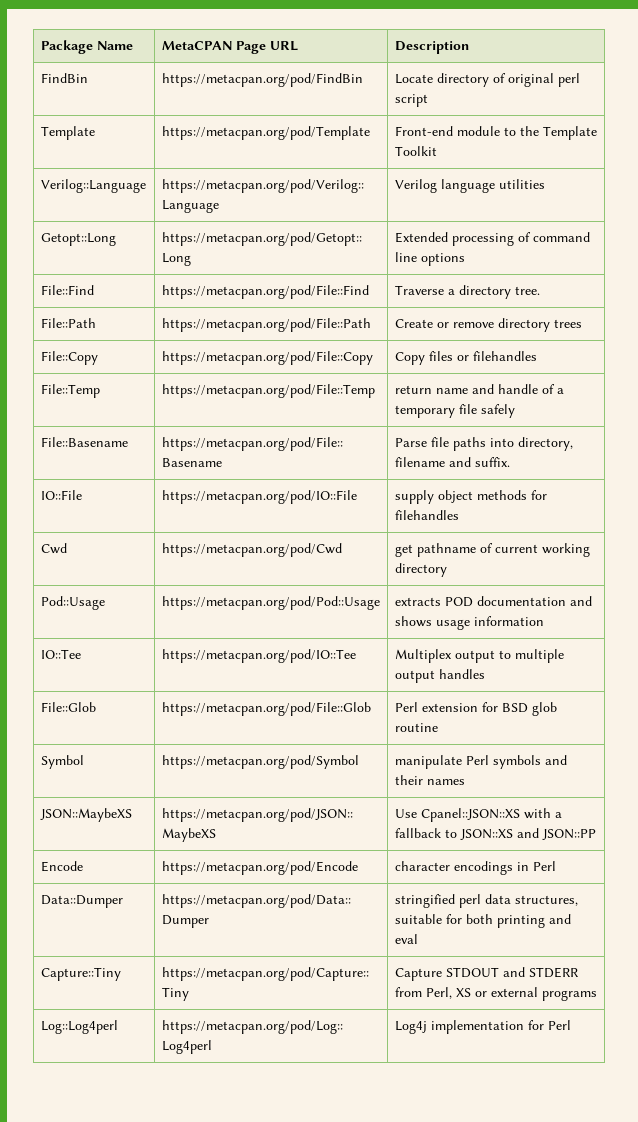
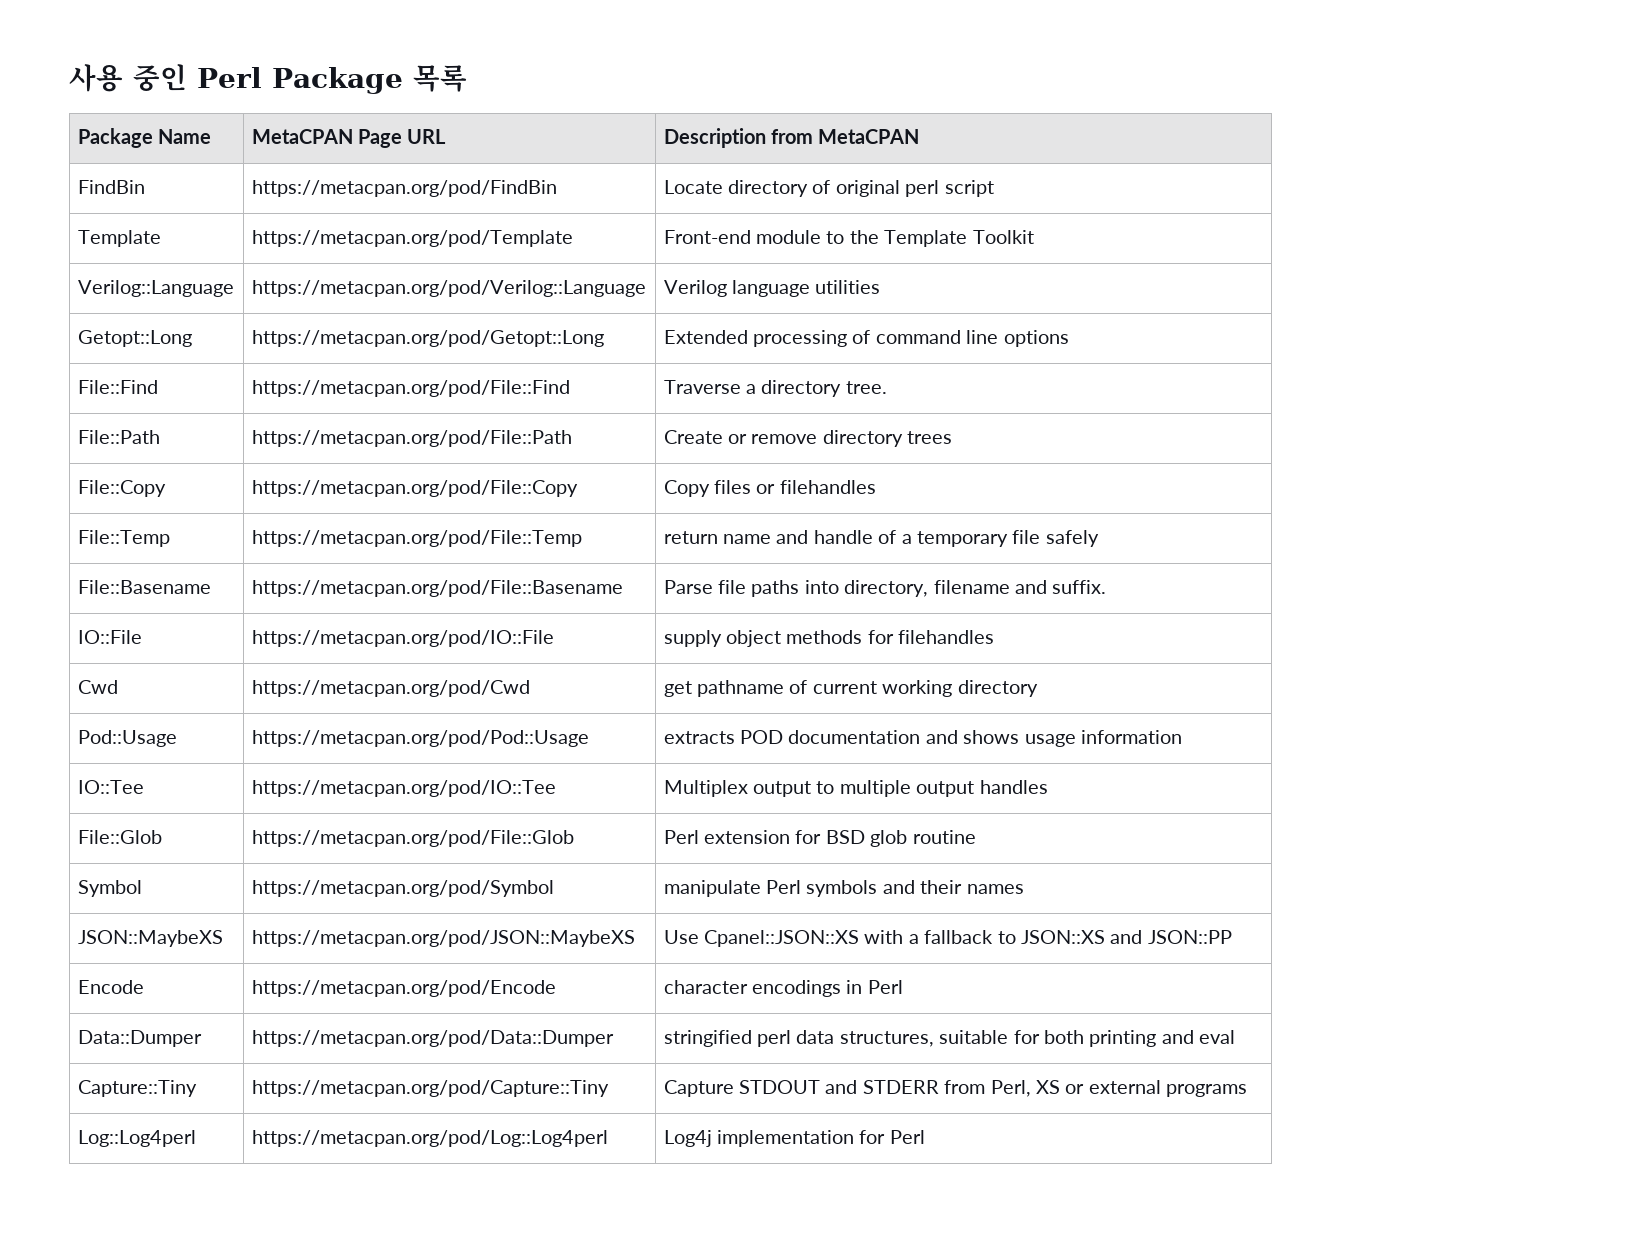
(40, 47) none -> [69,64,467,94] 사용 중인 Perl Package 목록 //
(469, 47) none -> [770,129,920,144] from MetaCPAN

